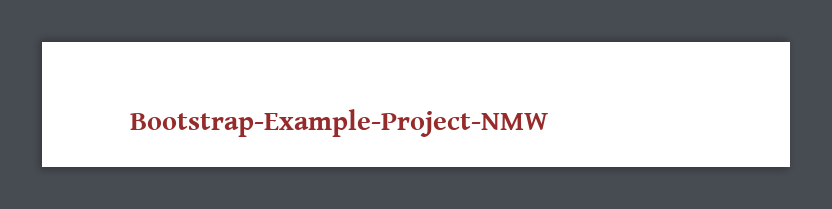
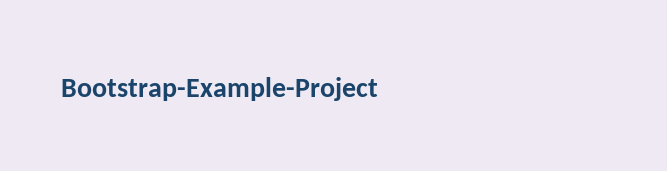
[130,109,548,137] Bootstrap-Example-Project-NMW -> [61,77,378,101] Bootstrap-Example-Project

